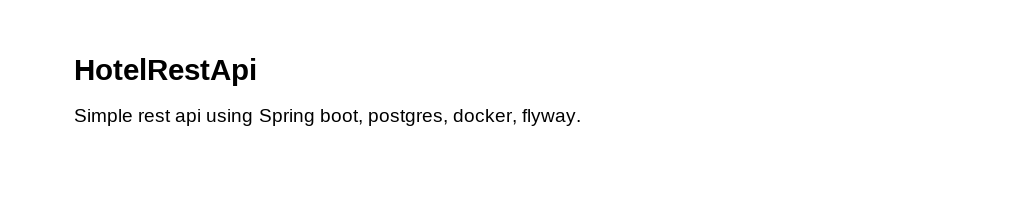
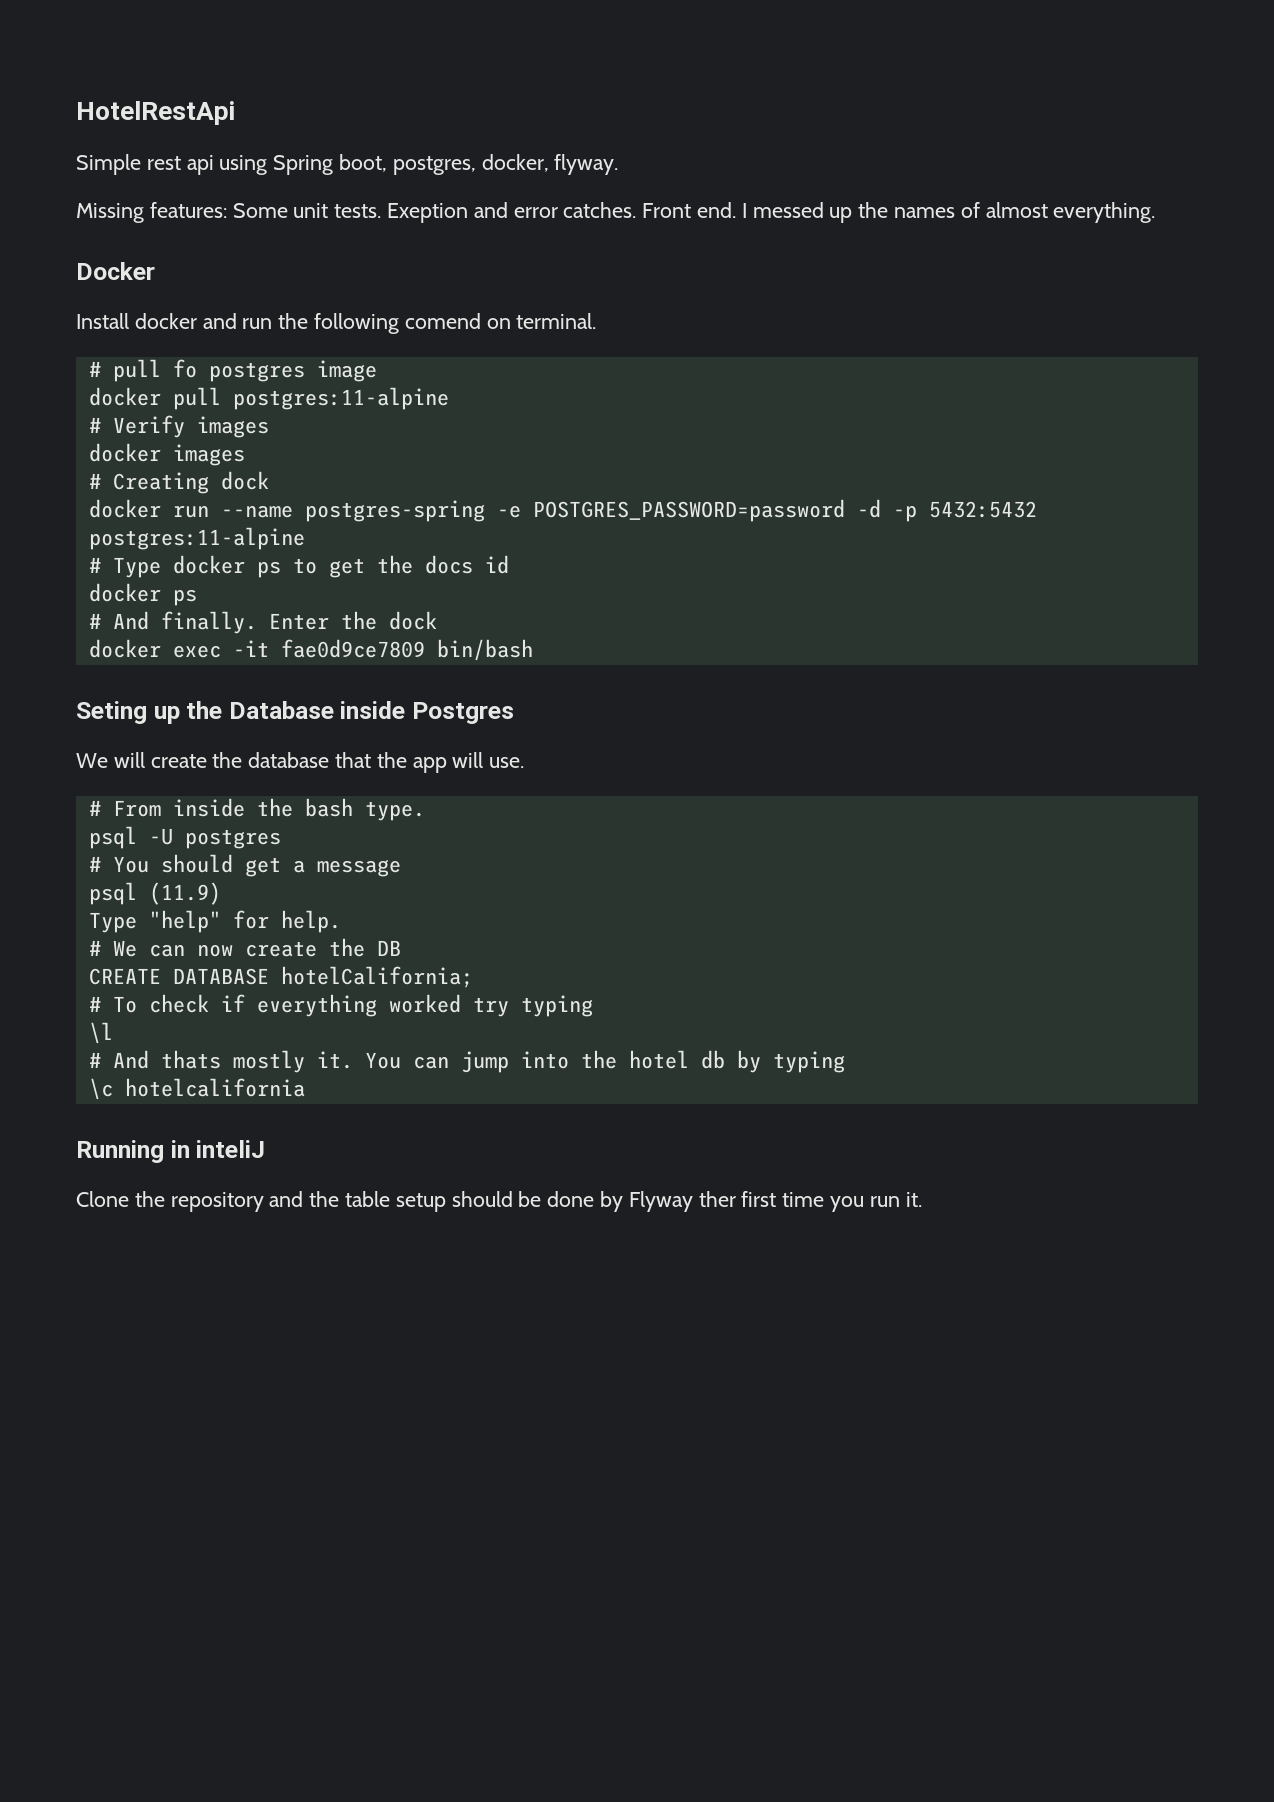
(582, 117) none -> [76,202,1156,223] [76,262,155,280] [76,313,597,334] [88,359,377,382] [88,387,449,410] [88,415,269,438] [88,443,245,466] [88,471,269,494] [88,499,1037,522] [88,527,305,550] [88,555,509,578] [88,583,197,606] [88,611,437,634] [88,639,533,661] [76,701,515,724] [76,752,525,773] [88,798,425,821] [88,826,281,849] [88,854,401,877] [88,882,221,905] [88,910,341,933] [88,938,401,957] [88,966,473,988] [88,994,593,1017] [88,1022,113,1044] [88,1050,845,1073] [88,1078,305,1100] [76,1140,266,1163] [76,1191,922,1212] // Missing features: Some unit tests. Exeption and error catches. Front end. I messed up the names of almost everything. // Docker // Install docker and run the following comend on terminal. // # pull fo postgres image // docker pull postgres:11-alpine // # Verify images // docker images // # Creating dock // docker run --name postgres-spring -e POSTGRES_PASSWORD=password -d -p 5432:5432 postgres:11-alpine // # Type docker ps to get the docs id // docker ps // # And finally. Enter the dock // docker exec -it fae0d9ce7809 bin/bash // Seting up the Database inside Postgres // We will create the database that the app will use. // # From inside the bash type. // psql -U postgres // # You should get a message // psql (11.9) // Type "help" for help. // # We can now create the DB // CREATE DATABASE hotelCalifornia; // # To check if everything worked try typing // \l // # And thats mostly it. You can jump into the hotel db by typing // \c hotelcalifornia // Running in inteliJ // Clone the repository and the table setup should be done by Flyway ther first time you run it.

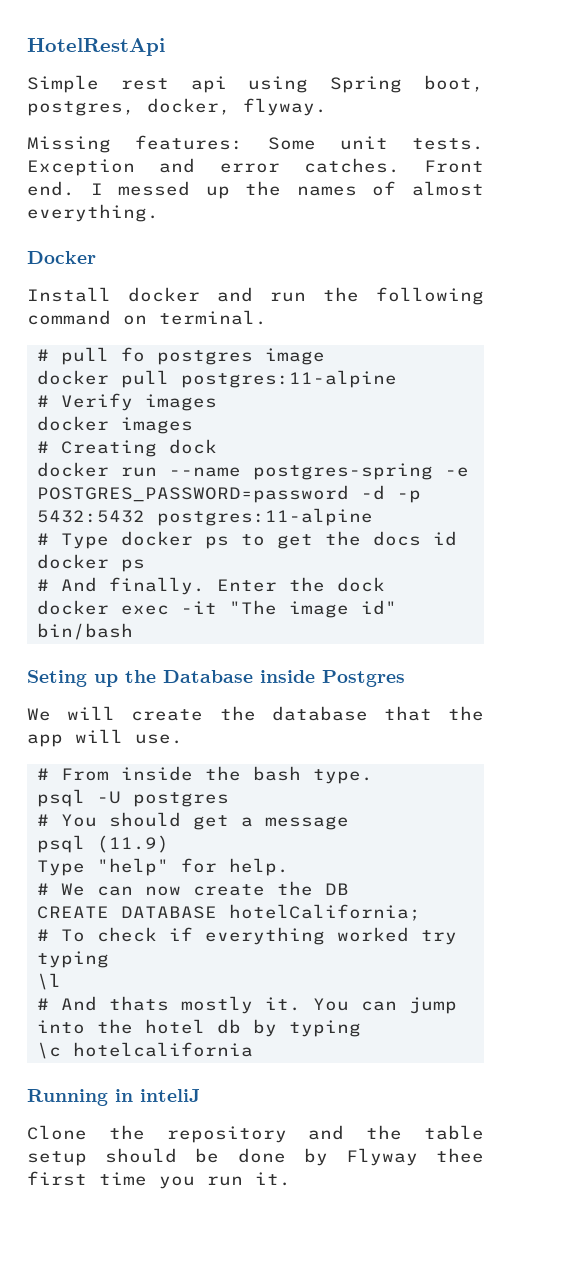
[387,203,469,223] Exeption -> [27,159,135,176] Exception
[404,313,481,329] comend -> [27,310,111,325] command
[280,639,425,658] fae0d9ce7809 -> [228,600,397,618] "The image id"
[698,1191,736,1207] ther -> [436,1148,485,1163] thee

